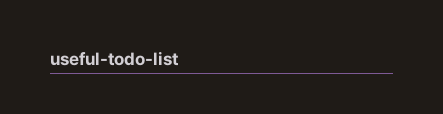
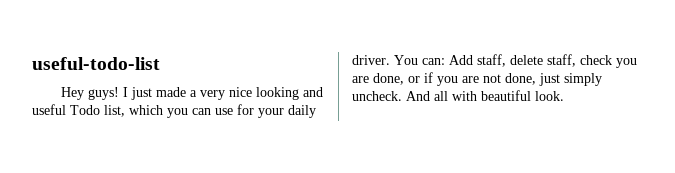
(179, 58) none -> [60,87,323,100] [32,104,316,118] [352,54,637,68] [352,72,602,86] [352,90,564,101] // Hey guys! I just made a very nice looking and useful Todo list, which you can use for your daily driver. You can: Add staff, delete staff, check you are done, or if you are not done, just simply uncheck. And all with beautiful look.

